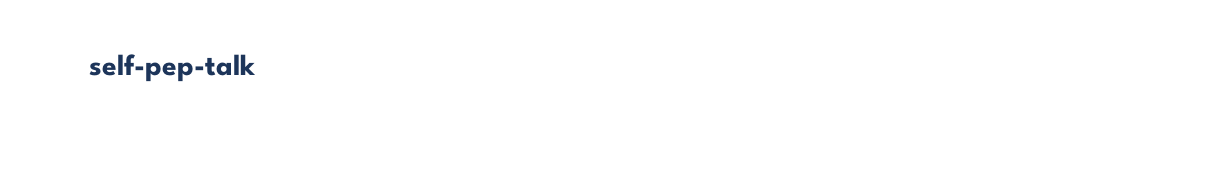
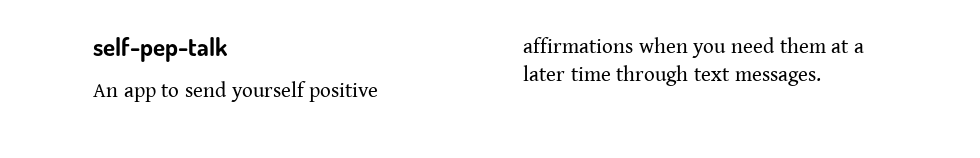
(256, 68) none -> [93,81,379,102] [523,37,865,58] [523,65,821,86] // An app to send yourself positive affirmations when you need them at a later time through text messages.

